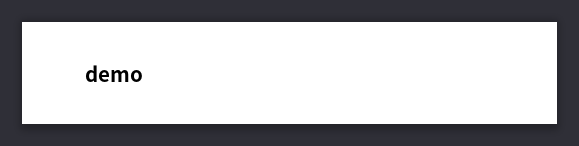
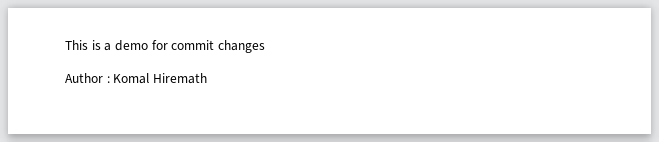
[85,65,143,82] demo -> [65,40,265,53] [65,73,207,84] This is a demo for commit changes // Author : Komal Hiremath

